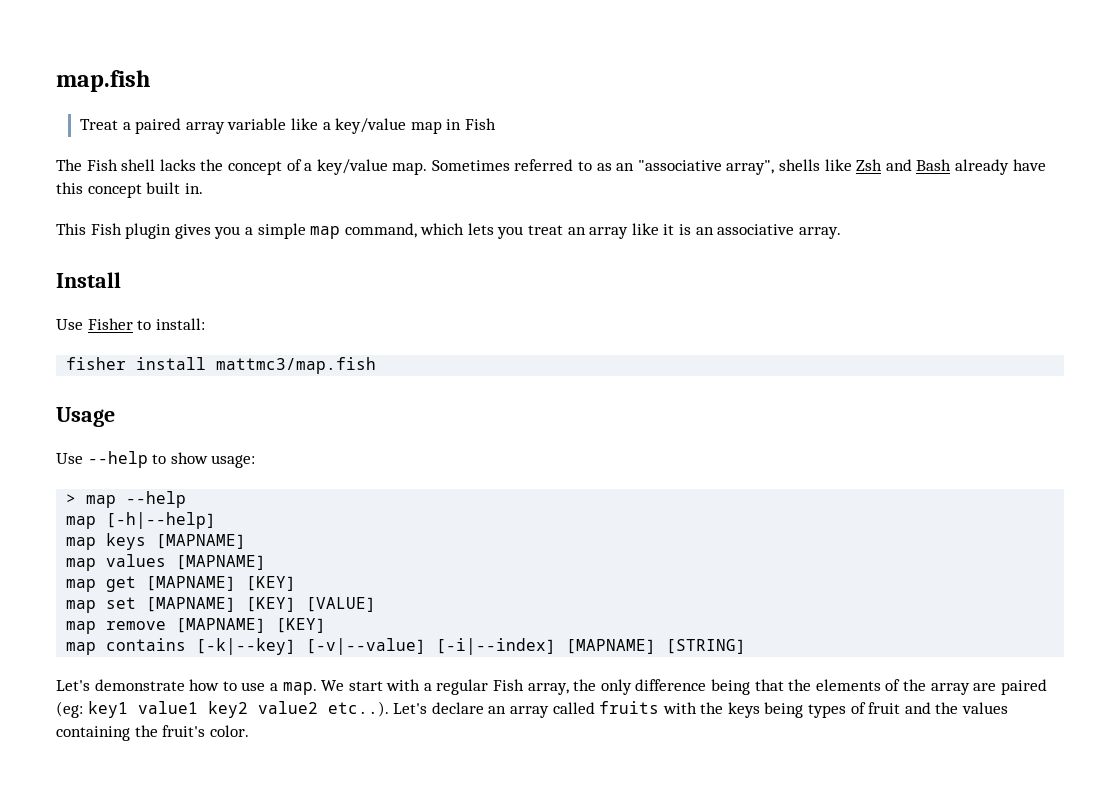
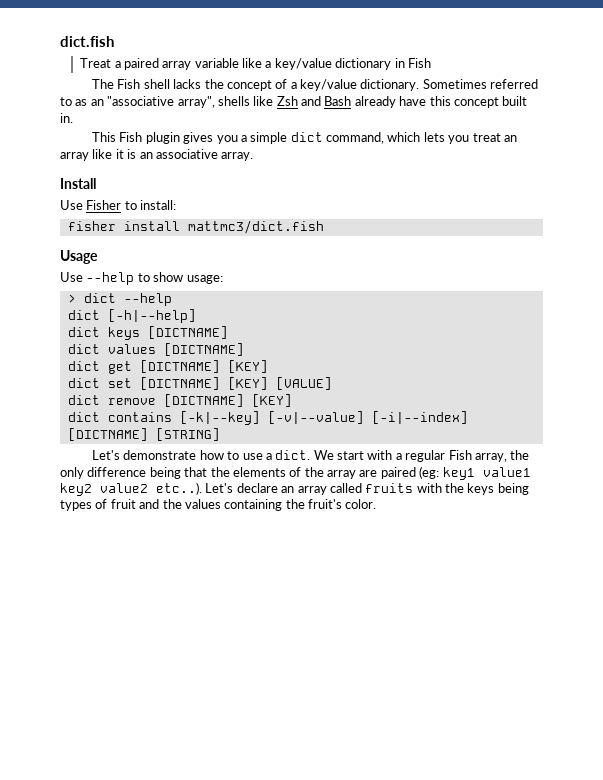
[56,70,150,92] map.fish -> [60,36,114,47] dict.fish
[410,121,442,134] map -> [335,58,392,70] dictionary
[392,162,428,175] map. -> [360,79,420,91] dictionary.
[310,226,341,239] map -> [290,132,323,142] dict
[216,357,377,374] mattmc3/map.fish -> [187,220,324,234] mattmc3/dict.fish
[86,495,117,508] map -> [83,293,116,303] dict
[66,516,97,529] map -> [67,310,100,320] dict
[66,533,247,550] [66,554,267,571] [66,576,297,592] [66,597,237,613] map keys [MAPNAME] // map values [MAPNAME] // map get [MAPNAME] [KEY] // map set [MAPNAME] -> [67,326,228,340] [67,343,244,356] [67,360,268,374] [67,377,220,390] dict keys [DICTNAME] // dict values [DICTNAME] // dict get [DICTNAME] [KEY] // dict set [DICTNAME]
[66,618,327,634] [66,642,97,655] map remove [MAPNAME] [KEY] // map -> [67,394,292,407] [67,412,100,422] dict remove [DICTNAME] [KEY] // dict
[566,639,657,654] [MAPNAME] -> [67,428,148,441] [DICTNAME]
[282,682,317,695] map. -> [275,450,311,460] dict.

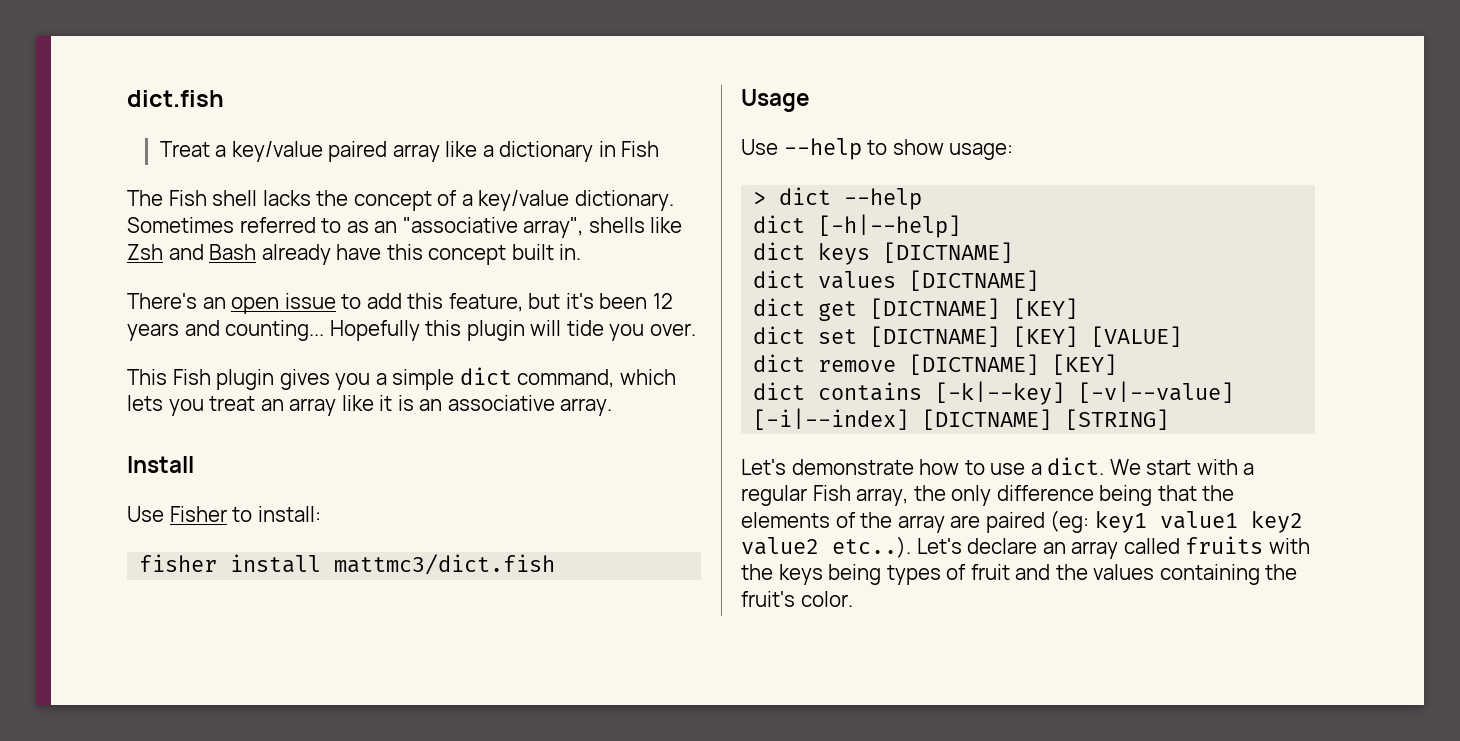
(121, 64) none -> [231,141,323,162] key/value
[194,58,239,68] variable -> (440, 153) none
[274,58,332,70] key/value -> (494, 151) none
(73, 118) none -> [127,293,673,314] [127,320,696,341] // There's an open issue to add this feature, but it's been 12 years and counting... Hopefully this plugin will tide you over.

